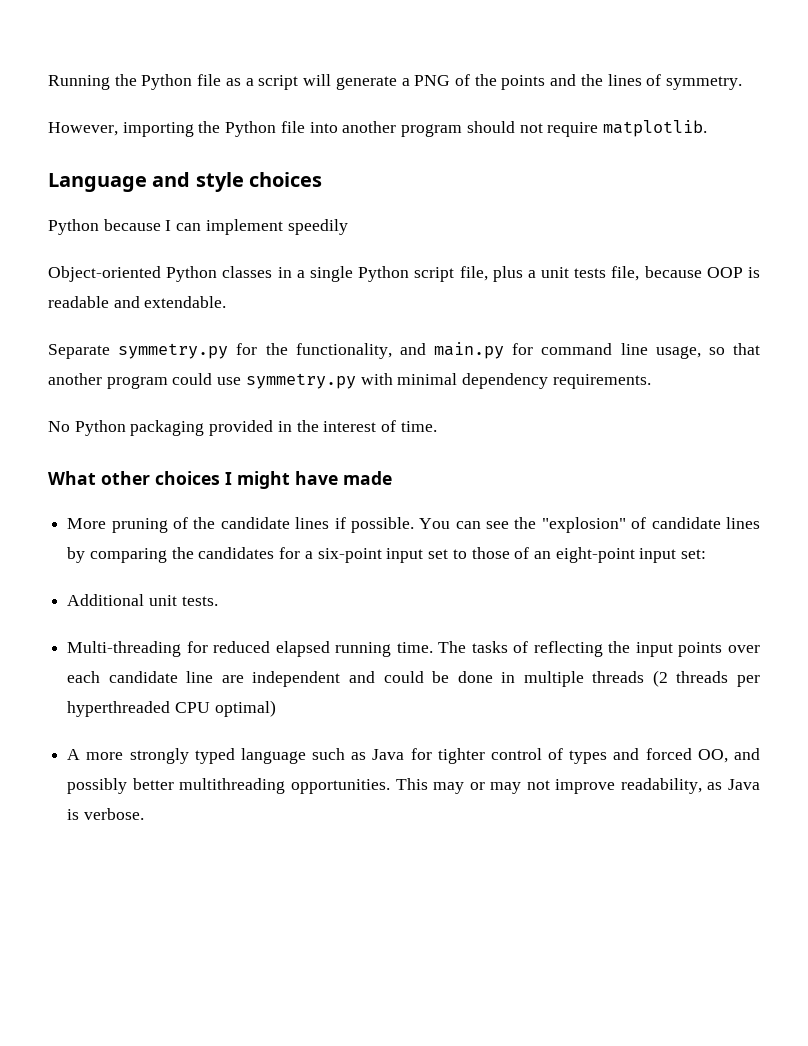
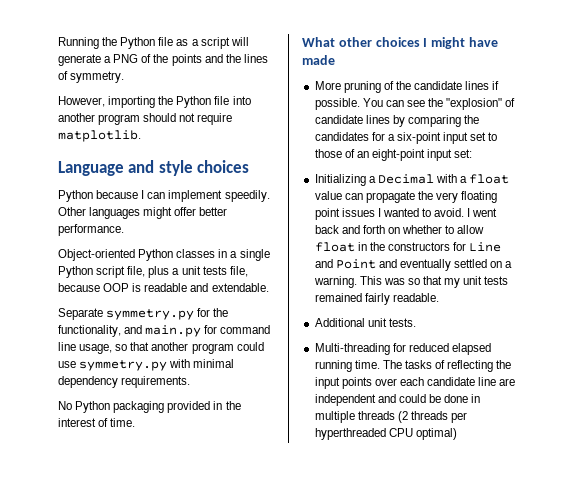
[287,219,348,235] speedily -> [224,190,270,202] [58,207,228,219] [58,224,124,236] speedily. Other languages might offer better performance.
(707, 554) none -> [314,174,510,186] [314,191,498,203] [314,208,498,220] [314,225,485,234] [314,242,502,252] [314,259,513,271] [313,276,509,288] [314,293,439,305] // Initializing a Decimal with a float value can propagate the very floating point issues I wanted to avoid. I went back and forth on whether to allow float in the constructors for Line and Point and eventually settled on a warning. This was so that my unit tests remained fairly readable.
[67,748,760,764] [67,778,760,794] [67,808,144,820] // A more strongly typed language such as Java for tighter control of types and forced OO, and possibly better multithreading opportunities. This may or may not improve readability, as Java is verbose. -> (457, 434) none

